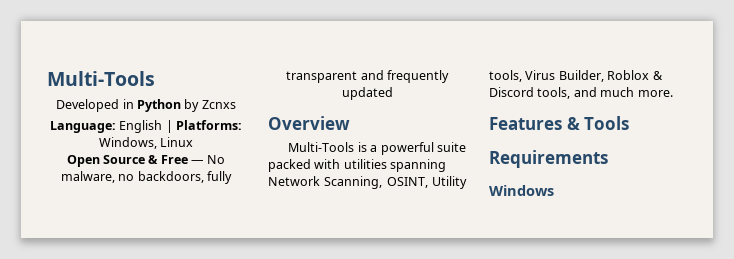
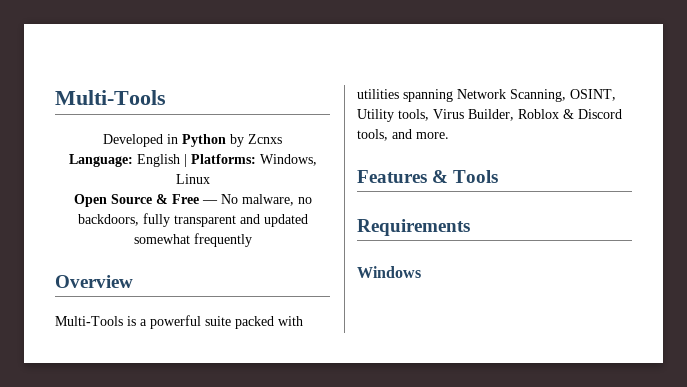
(384, 75) none -> [263,214,308,227] [133,234,190,244] updated somewhat
[341,87,393,100] updated -> (252, 240) none
[600,87,635,97] much -> (412, 134) none

